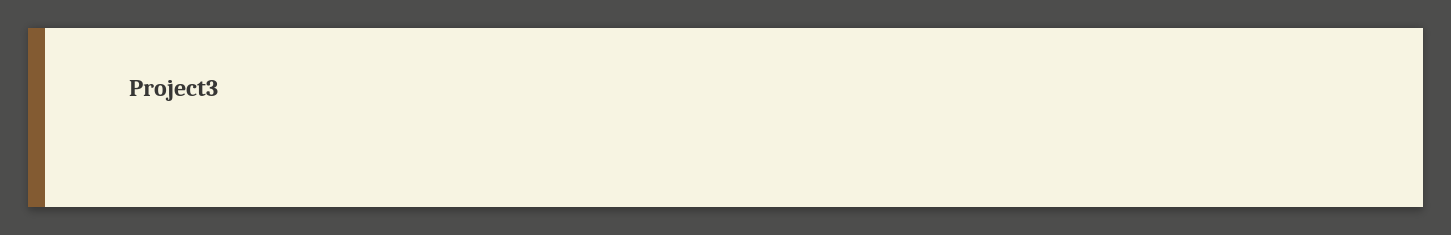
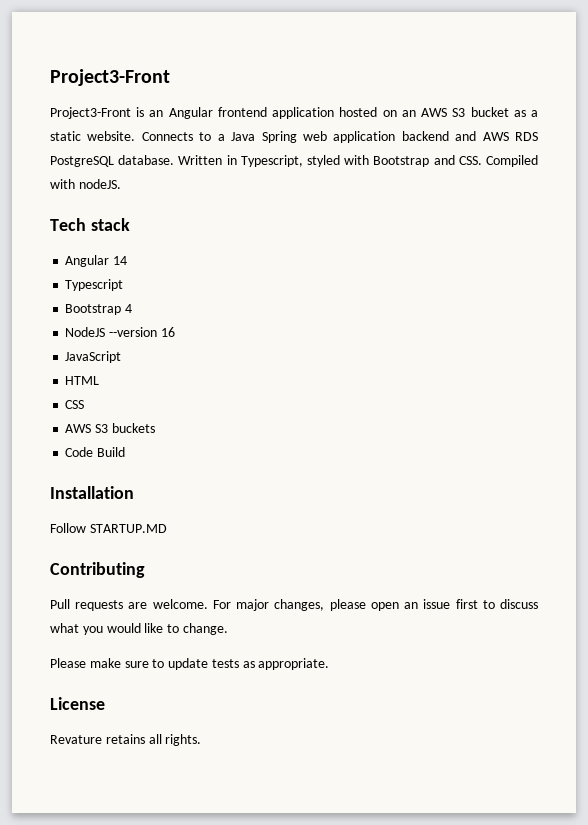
[129,80,218,101] Project3 -> [50,69,170,86] [50,107,538,119] [50,131,538,143] [50,155,538,167] [50,179,121,189] [50,218,130,231] [65,255,128,267] [65,279,124,291] [65,304,133,315] [65,327,175,337] [65,351,122,363] [65,376,100,385] [65,400,85,409] [65,423,155,433] [65,447,126,457] [50,486,134,499] [50,523,167,533] [50,562,145,578] [50,599,538,611] [50,623,228,635] [50,658,330,670] [50,697,105,710] [50,734,202,746] Project3-Front // Project3-Front is an Angular frontend application hosted on an AWS S3 bucket as a static website. Connects to a Java Spring web application backend and AWS RDS PostgreSQL database. Written in Typescript, styled with Bootstrap and CSS. Compiled with nodeJS. // Tech stack // Angular 14 // Typescript // Bootstrap 4 // NodeJS --version 16 // JavaScript // HTML // CSS // AWS S3 buckets // Code Build // Installation // Follow STARTUP.MD // Contributing // Pull requests are welcome. For major changes, please open an issue first to discuss what you would like to change. // Please make sure to update tests as appropriate. // License // Revature retains all rights.

